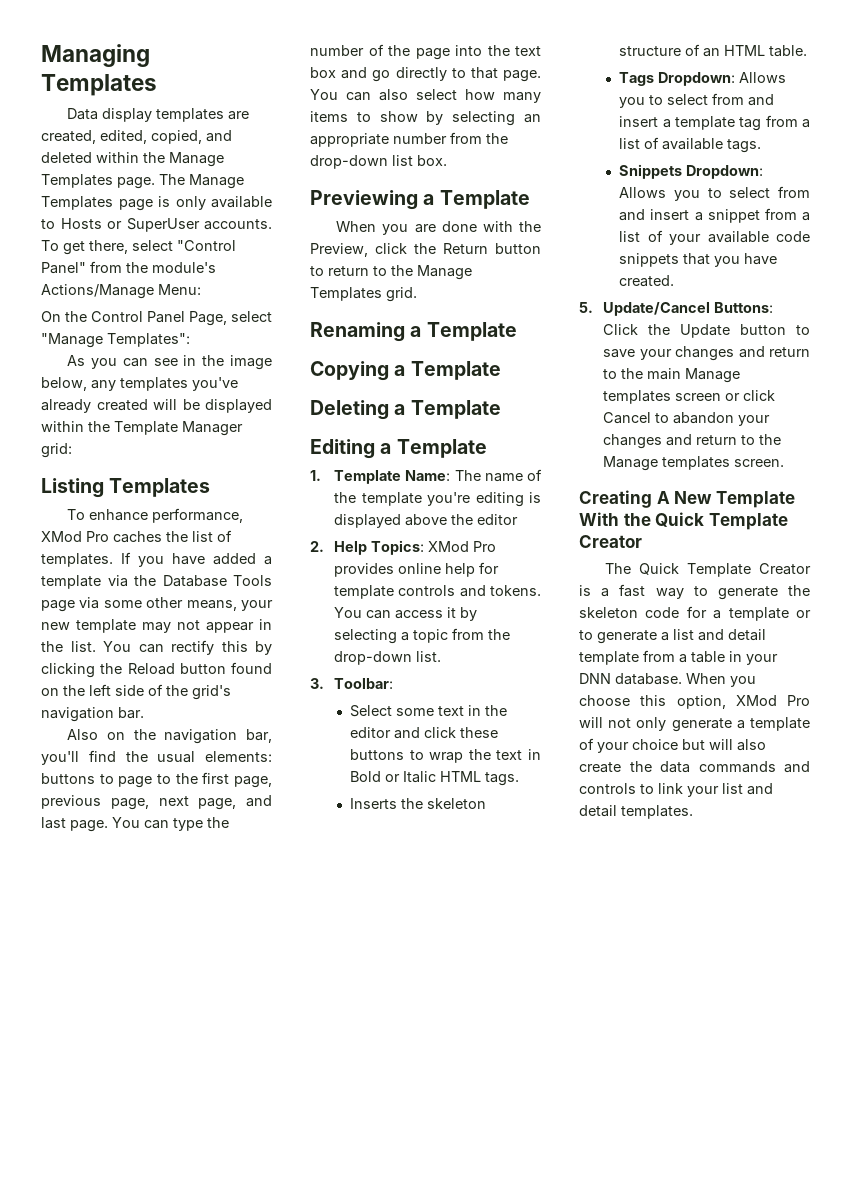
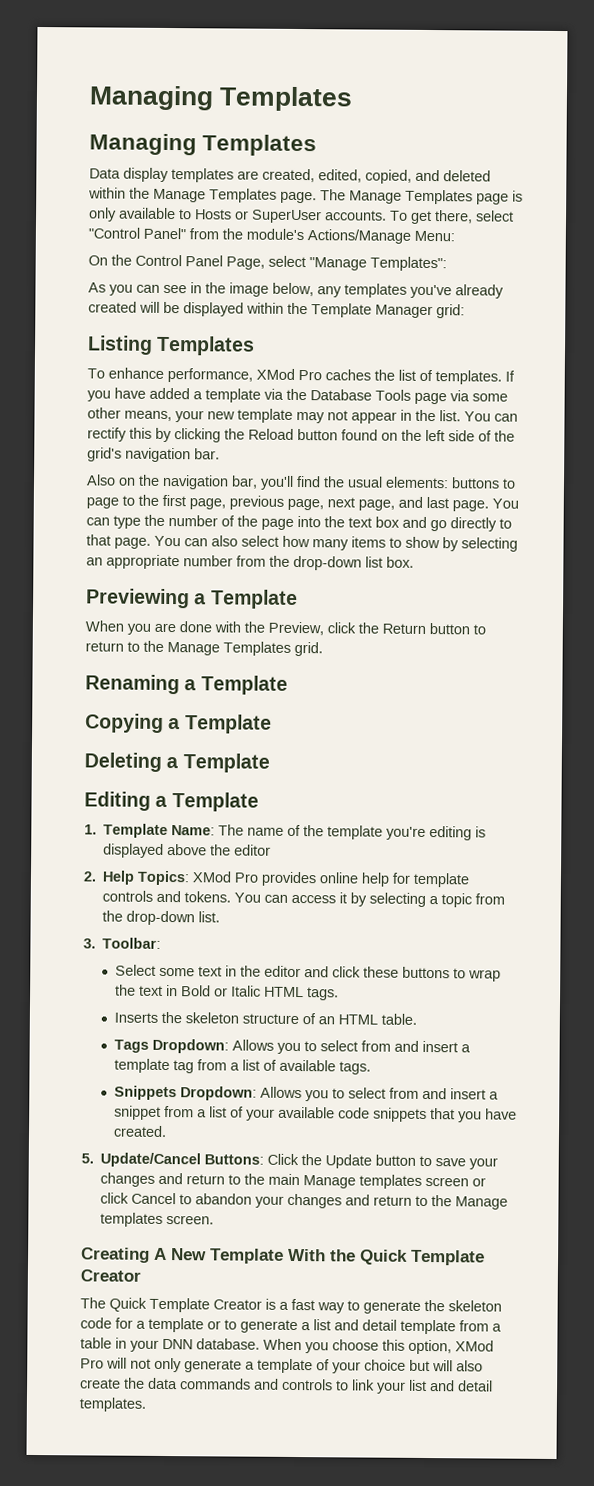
[41,44,150,67] [41,74,157,96] Managing Templates -> [89,85,354,112] [89,133,318,157] Managing Templates // Managing Templates

